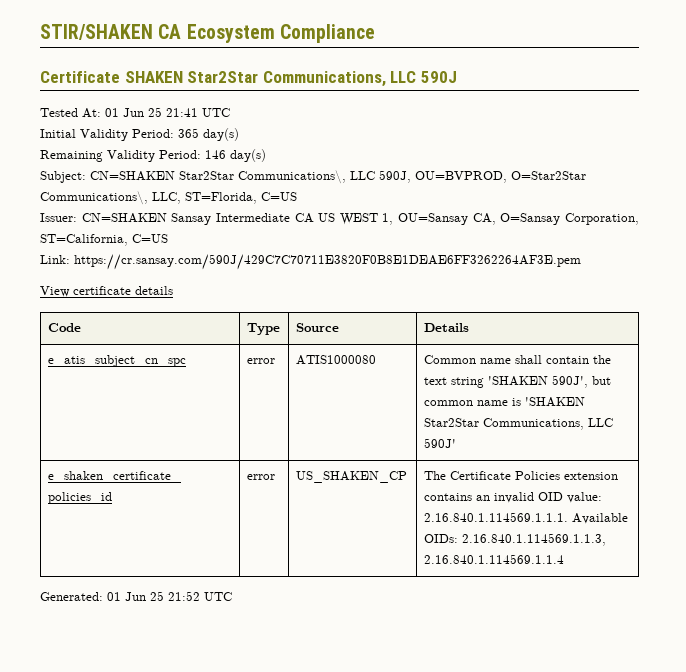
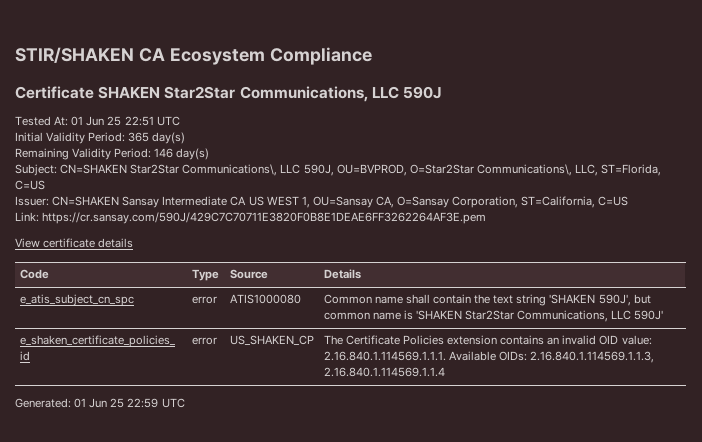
[166,108,198,117] 21:41 -> [124,116,154,126] 22:51
[168,591,200,601] 21:52 -> [127,398,159,408] 22:59

